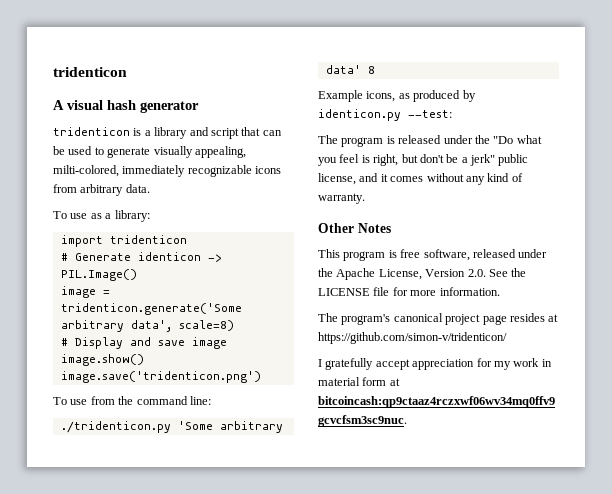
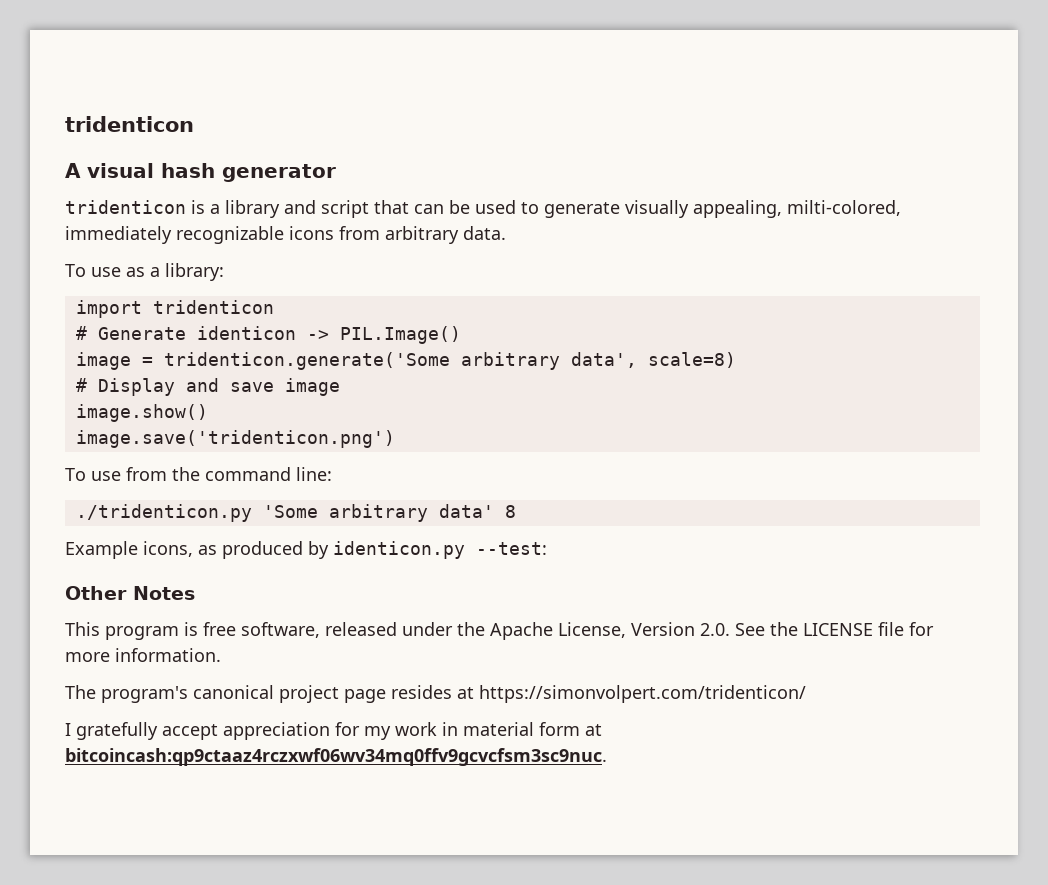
[318,135,542,147] [318,154,529,166] [318,173,523,185] [318,193,365,204] // The program is released under the "Do what you feel is right, but don't be a jerk" public license, and it comes without any kind of warranty. -> (547, 548) none
[318,332,507,344] https://github.com/simon-v/tridenticon/ -> [479,685,806,703] https://simonvolpert.com/tridenticon/

